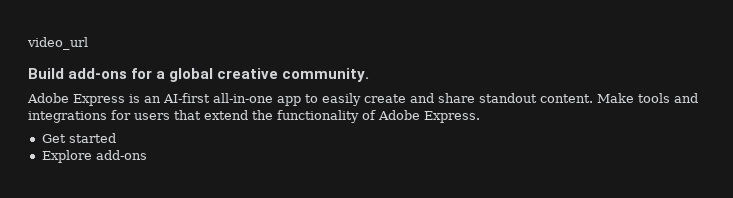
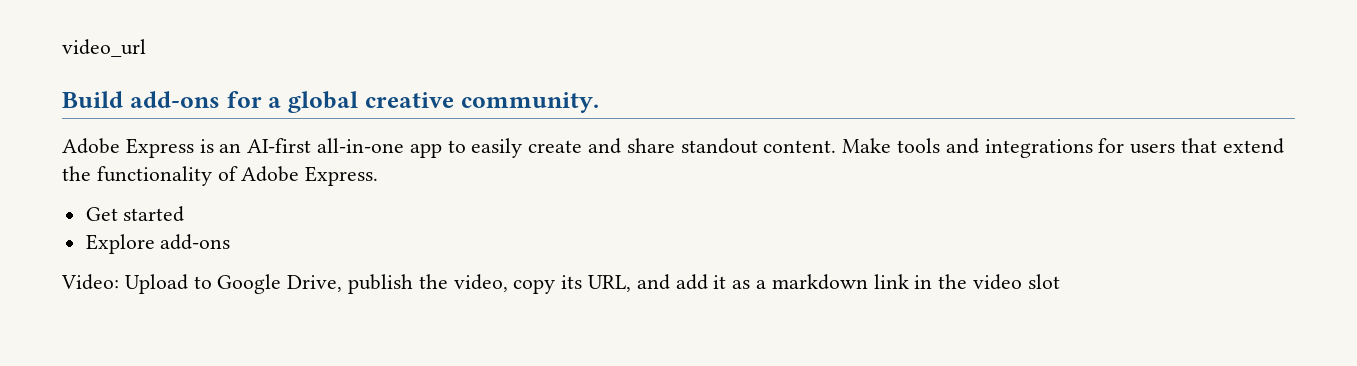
(147, 155) none -> [61,274,1060,294] // Video: Upload to Google Drive, publish the video, copy its URL, and add it as a markdown link in the video slot

